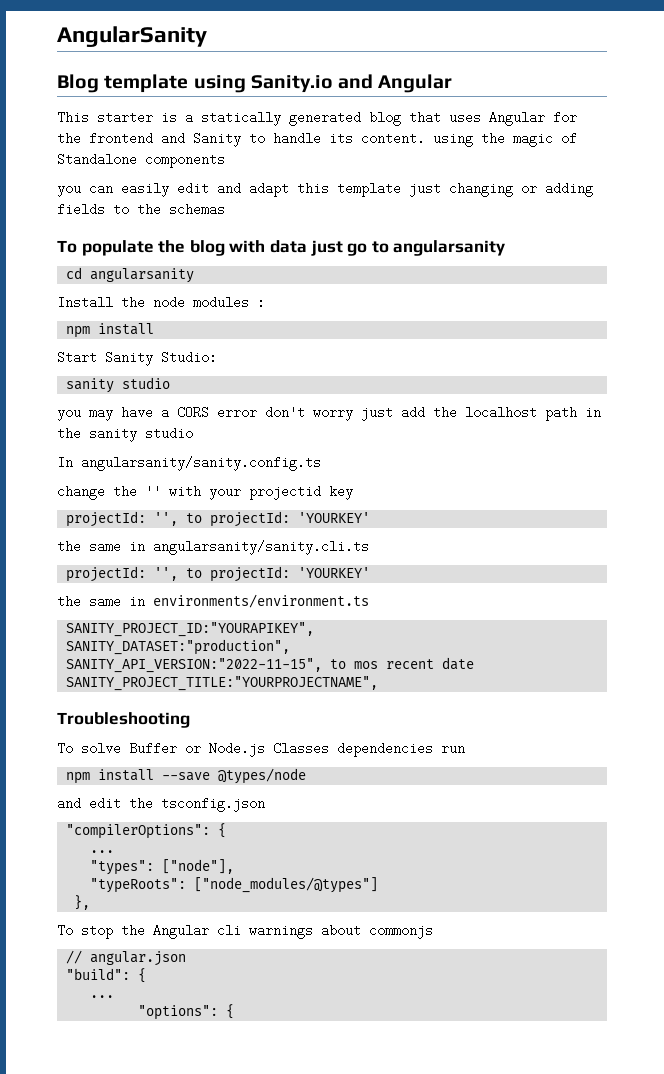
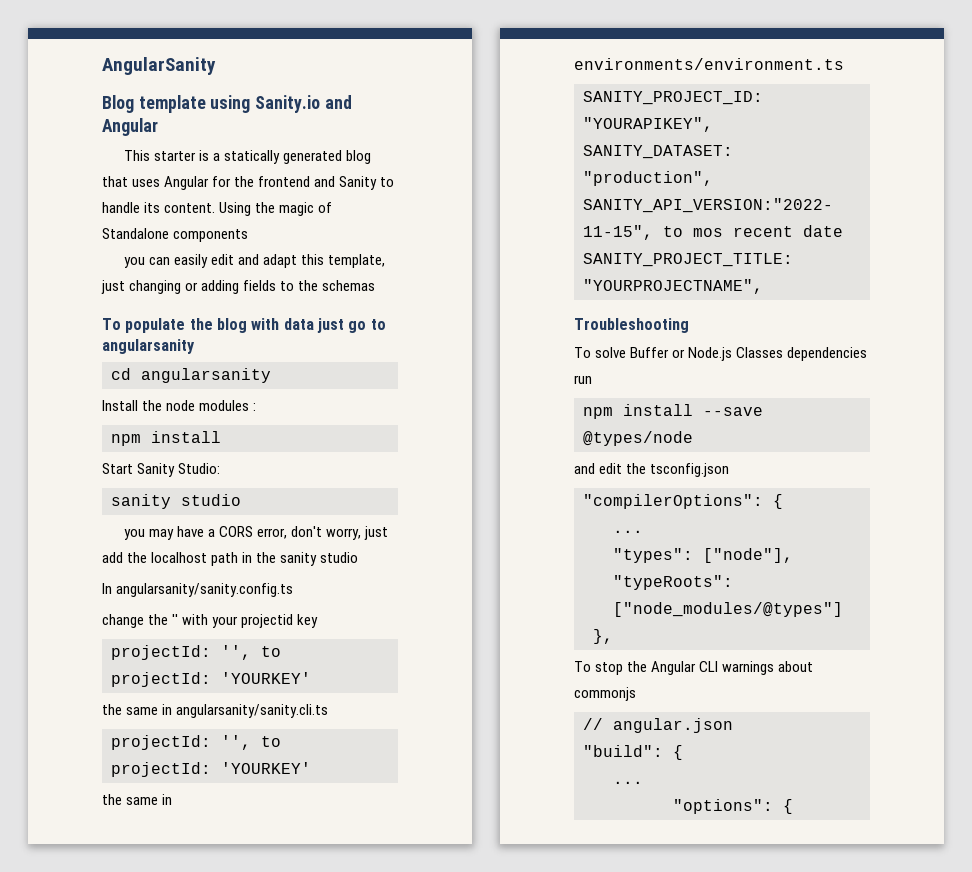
[433,134,473,147] using -> [219,202,252,216] Using
[337,182,401,197] template -> [327,254,385,268] template,
[217,406,353,421] error don't worry -> [256,526,361,540] error, don't worry,
[217,924,241,937] cli -> [699,661,719,672] CLI

